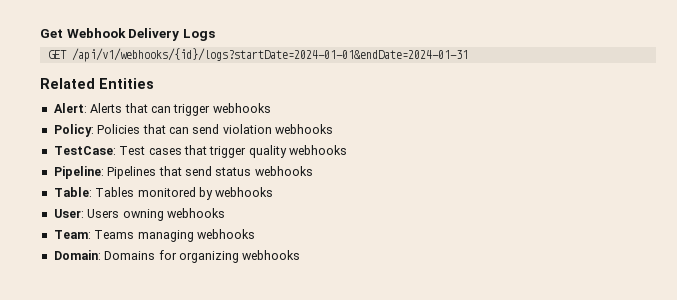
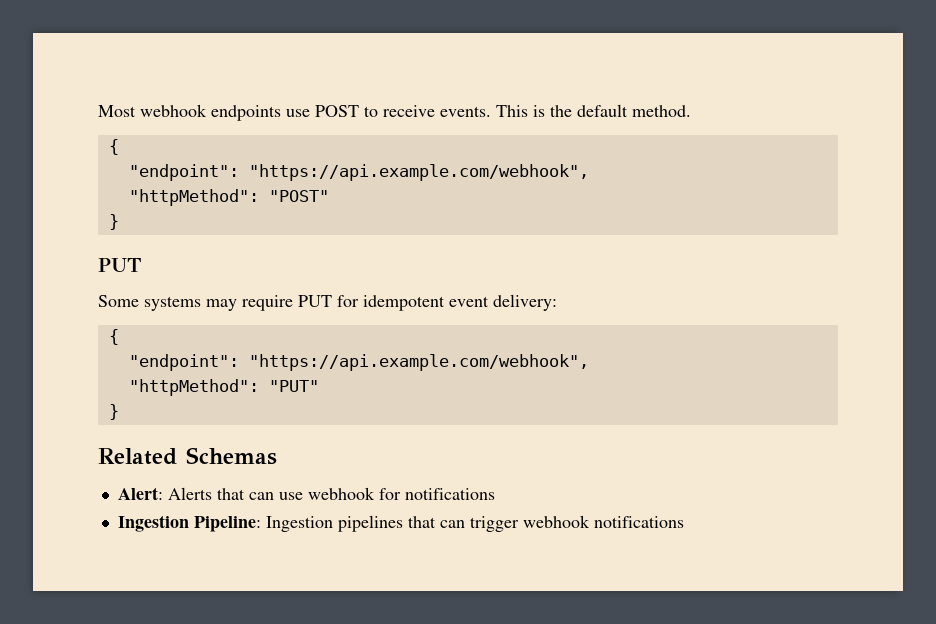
[40,28,215,41] [47,48,468,62] Get Webhook Delivery Logs // GET /api/v1/webhooks/{id}/logs?startDate=2024-01-01&endDate=2024-01-31 -> [98,104,691,121] [108,139,119,155] [128,164,589,181] [128,189,329,206] [108,214,119,230] [98,258,141,272] [98,294,557,311] [108,329,119,345] [128,354,589,371] [128,379,319,396] [108,404,119,420] Most webhook endpoints use POST to receive events. This is the default method. // { // "endpoint": "https://api.example.com/webhook", // "httpMethod": "POST" // } // PUT // Some systems may require PUT for idempotent event delivery: // { // "endpoint": "https://api.example.com/webhook", // "httpMethod": "PUT" // }
[99,78,154,89] Entities -> [186,447,277,465] Schemas
[173,103,271,116] [53,124,333,137] [53,145,347,158] [53,166,313,179] [53,187,274,200] [53,208,225,221] [53,229,255,242] [53,250,301,263] trigger webhooks // Policy: Policies that can send violation webhooks // TestCase: Test cases that trigger quality webhooks // Pipeline: Pipelines that send status webhooks // Table: Tables monitored by webhooks // User: Users owning webhooks // Team: Teams managing webhooks // Domain: Domains for organizing webhooks -> [278,487,495,500] [117,515,684,532] use webhook for notifications // Ingestion Pipeline: Ingestion pipelines that can trigger webhook notifications

